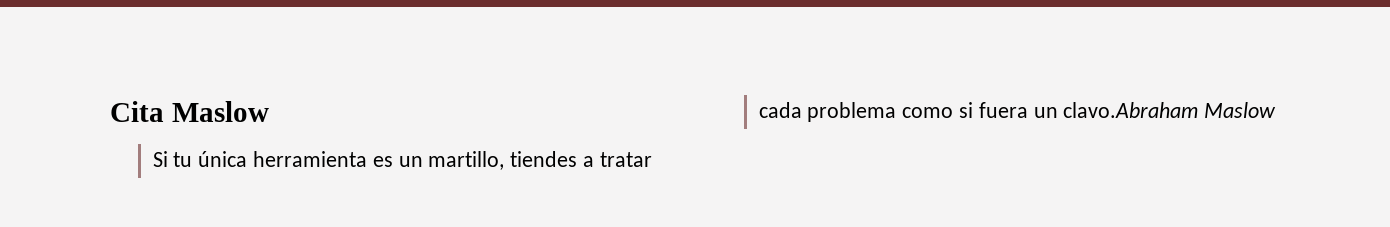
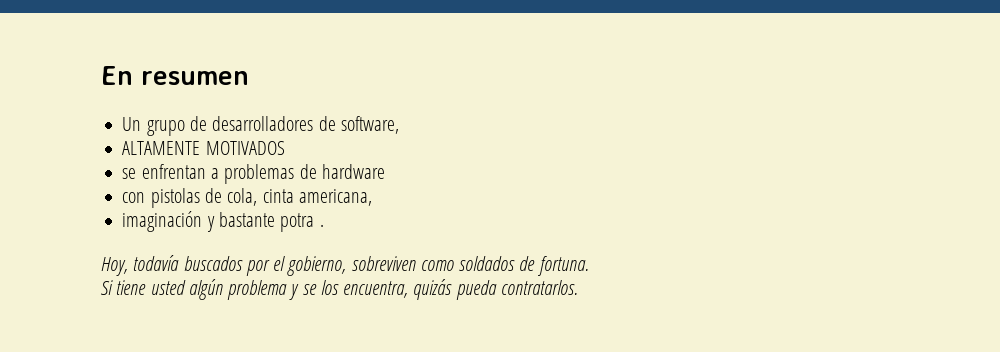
[110,101,269,122] [152,151,652,170] [758,102,1277,122] Cita Maslow // Si tu única herramienta es un martillo, tiendes a tratar cada problema como si fuera un clavo.Abraham Maslow -> [101,66,249,85] [122,116,399,136] [122,141,285,155] [122,164,385,184] [122,188,372,208] [122,211,324,232] [101,255,589,276] [101,279,578,300] En resumen // Un grupo de desarrolladores de software, // ALTAMENTE MOTIVADOS // se enfrentan a problemas de hardware // con pistolas de cola, cinta americana, // imaginación y bastante potra . // Hoy, todavía buscados por el gobierno, sobreviven como soldados de fortuna. // Si tiene usted algún problema y se los encuentra, quizás pueda contratarlos.

